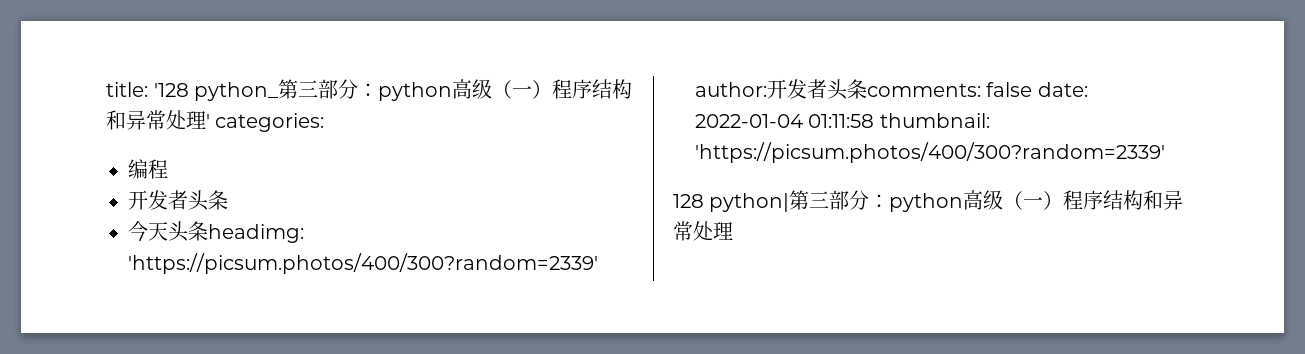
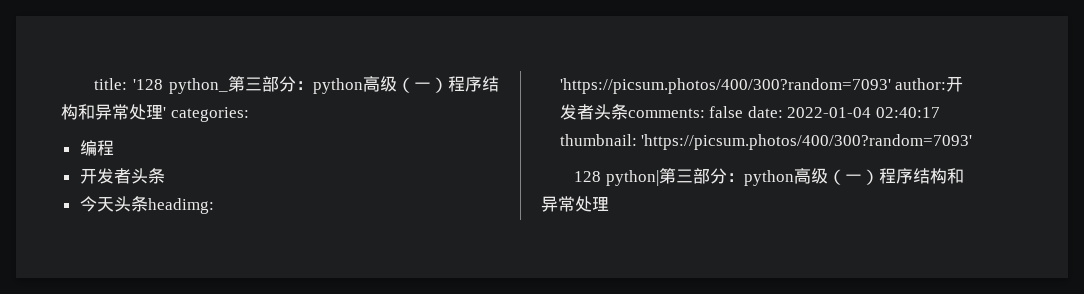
[128,253,598,274] 'https://picsum.photos/400/300?random=2339' -> [559,78,891,94] 'https://picsum.photos/400/300?random=7093'
[808,113,990,128] [695,142,1165,163] 01:11:58 thumbnail: 'https://picsum.photos/400/300?random=2339' -> [876,107,941,118] [559,134,973,150] 02:40:17 thumbnail: 'https://picsum.photos/400/300?random=7093'

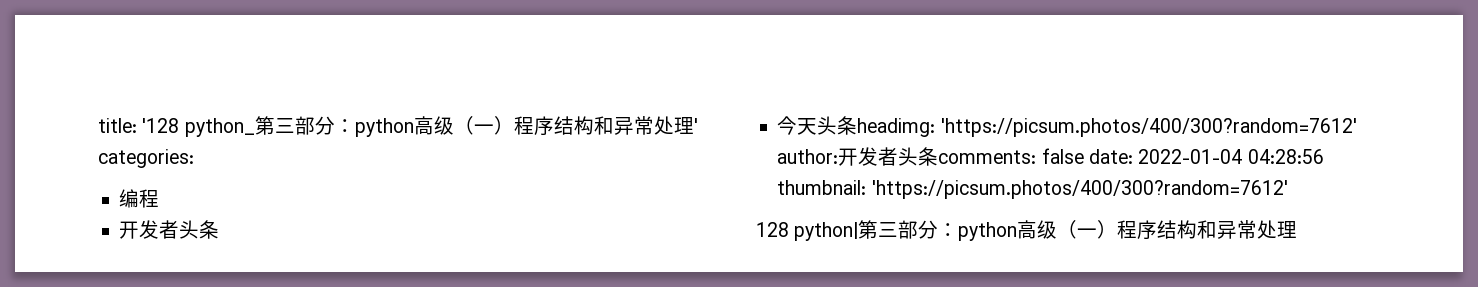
[559,78,891,94] 'https://picsum.photos/400/300?random=7093' -> [940,118,1357,137] 'https://picsum.photos/400/300?random=7612'
[876,107,941,118] [559,134,973,150] 02:40:17 thumbnail: 'https://picsum.photos/400/300?random=7093' -> [1247,149,1324,164] [777,180,1288,199] 04:28:56 thumbnail: 'https://picsum.photos/400/300?random=7612'

